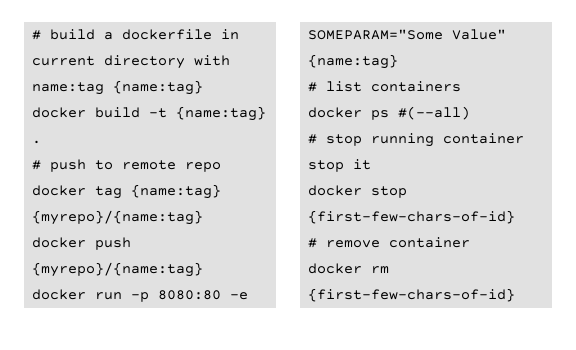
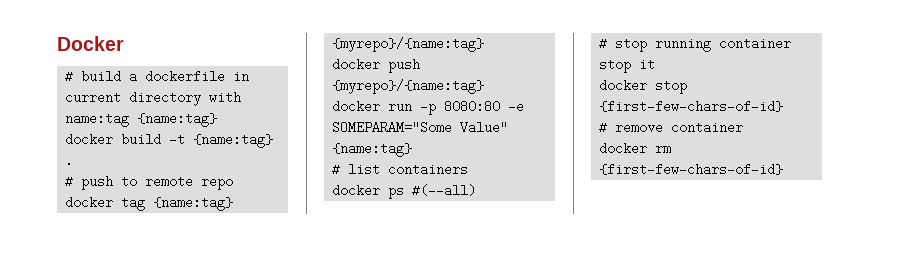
(31, 35) none -> [57,36,124,51] Docker //

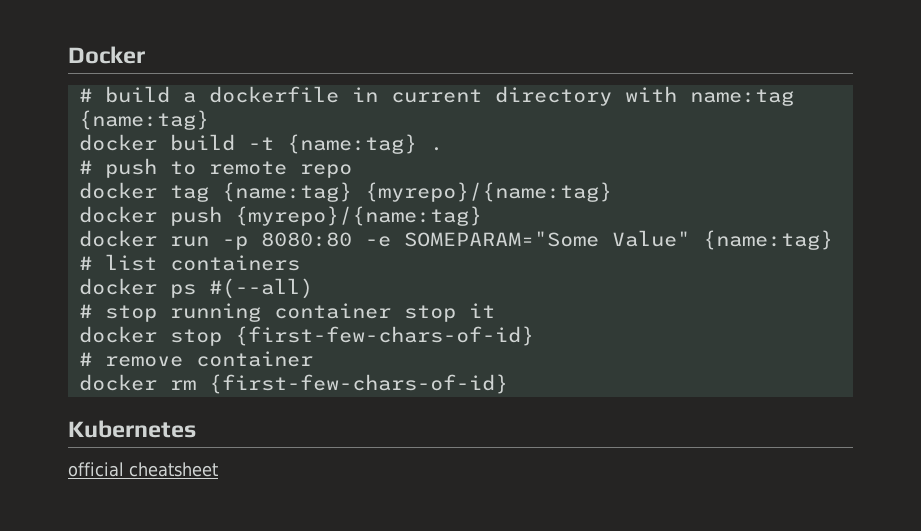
(784, 169) none -> [68,420,196,438] [68,462,218,477] // Kubernetes // official cheatsheet

